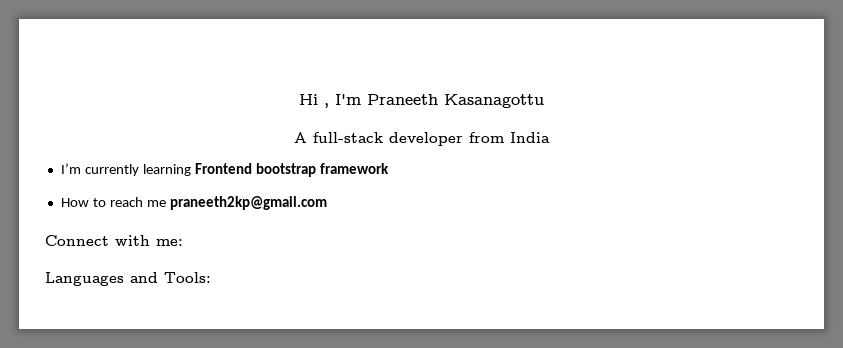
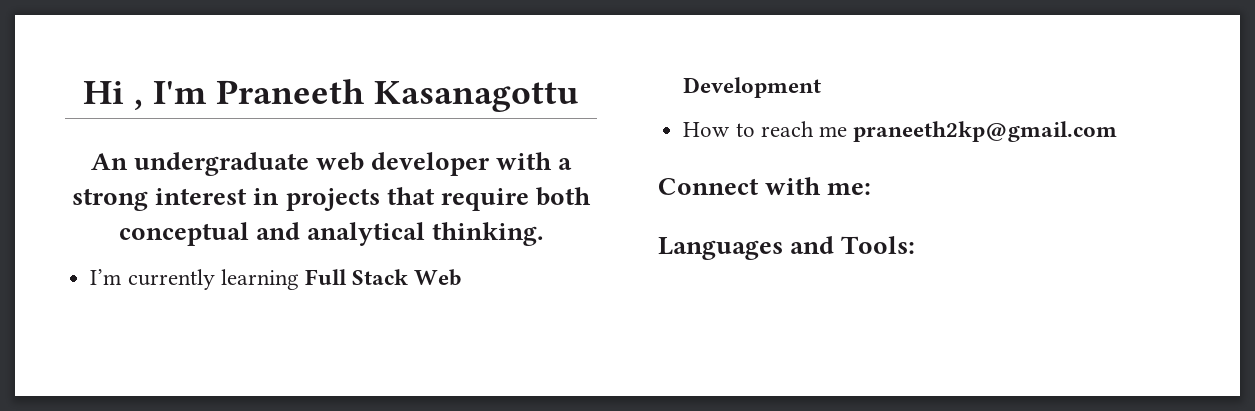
[294,132,550,146] A full-stack developer from India -> [90,152,573,176] [72,187,591,211] [118,222,544,246] An undergraduate web developer with a strong interest in projects that require both conceptual and analytical thinking.
[194,163,389,177] Frontend bootstrap framework -> [304,269,462,286] [683,77,822,98] Full Stack Web Development

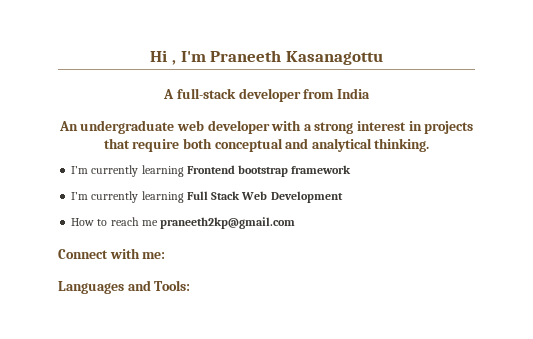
(579, 96) none -> [163,88,370,102] // A full-stack developer from India
(544, 234) none -> [71,165,352,177] // I’m currently learning Frontend bootstrap framework

